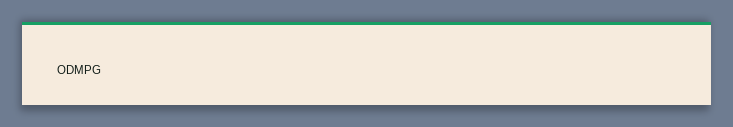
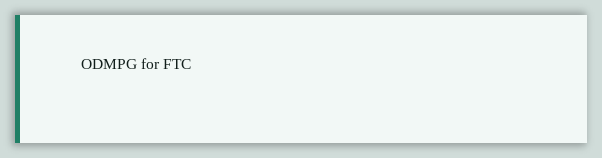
(101, 69) none -> [141,58,192,69] for FTC

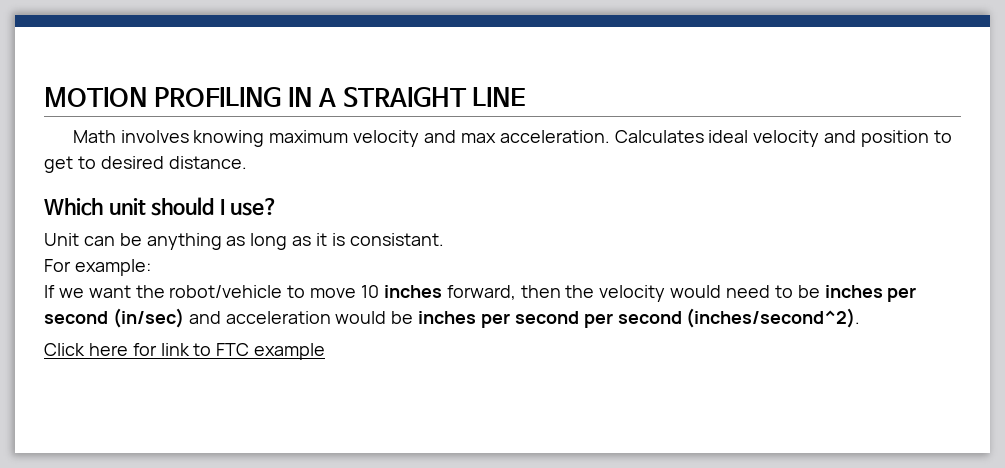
[81,58,192,69] ODMPG for FTC -> [44,87,527,107] [72,130,952,147] [44,156,247,173] [44,197,279,216] [44,233,444,250] [44,259,151,276] [44,285,917,302] [44,308,861,328] [44,343,326,360] MOTION PROFILING IN A STRAIGHT LINE // Math involves knowing maximum velocity and max acceleration. Calculates ideal velocity and position to get to desired distance. // Which unit should I use? // Unit can be anything as long as it is consistant. // For example: // If we want the robot/vehicle to move 10 inches forward, then the velocity would need to be inches per second (in/sec) and acceleration would be inches per second per second (inches/second^2). // Click here for link to FTC example

